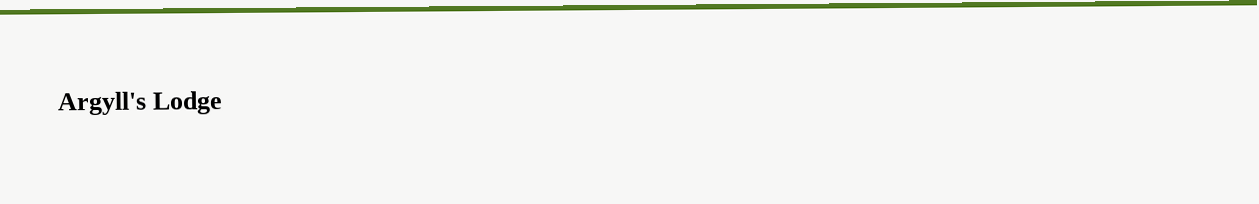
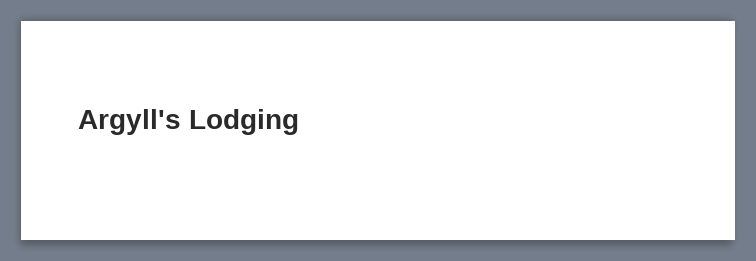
[152,91,224,115] Lodge -> [189,109,299,135] Lodging

